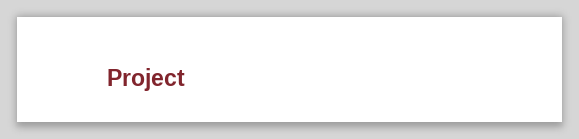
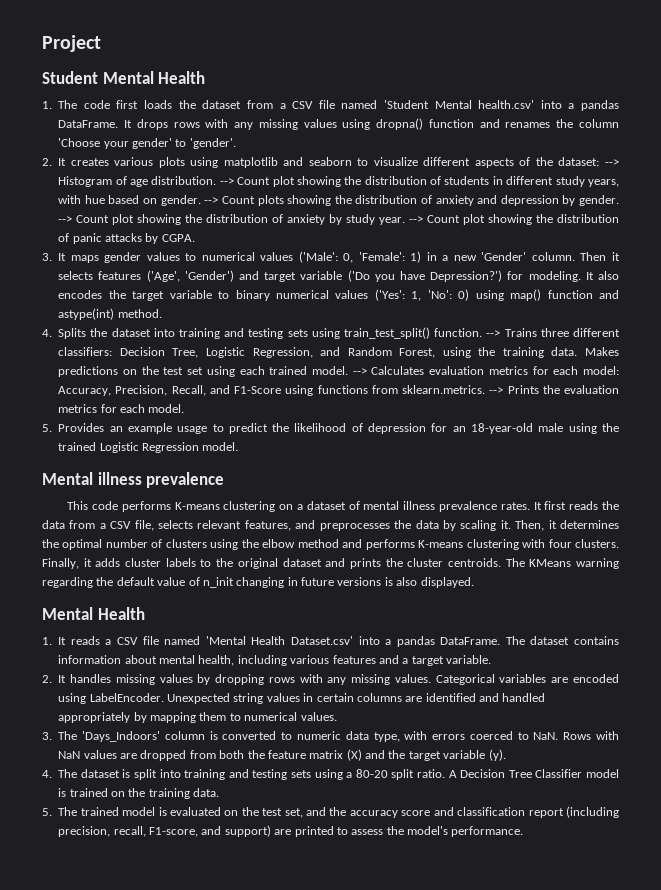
(185, 79) none -> [42,71,206,84] [42,100,619,111] [58,118,620,130] [58,138,236,149] [42,157,619,168] [58,176,619,187] [58,195,619,206] [58,214,619,225] [58,233,195,244] [42,251,620,263] [58,270,619,282] [58,289,619,301] [58,308,162,320] [42,327,620,339] [58,347,619,358] [58,366,619,377] [58,385,620,396] [58,404,185,413] [42,423,619,434] [58,442,239,453] [42,472,225,488] [67,501,619,512] [42,520,620,531] [42,539,619,550] [42,558,619,569] [42,577,474,588] [42,607,145,620] [42,636,619,647] [58,655,491,666] [42,674,620,685] [58,693,546,704] [58,712,337,723] [42,731,620,742] [58,749,506,761] [42,769,619,780] [58,788,220,799] [42,806,619,818] [58,825,524,837] // Student Mental Health // 1. The code first loads the dataset from a CSV file named 'Student Mental health.csv' into a pandas DataFrame. It drops rows with any missing values using dropna() function and renames the column 'Choose your gender' to 'gender'. // 2. It creates various plots using matplotlib and seaborn to visualize different aspects of the dataset: --> Histogram of age distribution. --> Count plot showing the distribution of students in different study years, with hue based on gender. --> Count plots showing the distribution of anxiety and depression by gender. --> Count plot showing the distribution of anxiety by study year. --> Count plot showing the distribution of panic attacks by CGPA. // 3. It maps gender values to numerical values ('Male': 0, 'Female': 1) in a new 'Gender' column. Then it selects features ('Age', 'Gender') and target variable ('Do you have Depression?') for modeling. It also encodes the target variable to binary numerical values ('Yes': 1, 'No': 0) using map() function and astype(int) method. // 4. Splits the dataset into training and testing sets using train_test_split() function. --> Trains three different classifiers: Decision Tree, Logistic Regression, and Random Forest, using the training data. Makes predictions on the test set using each trained model. --> Calculates evaluation metrics for each model: Accuracy, Precision, Recall, and F1-Score using functions from sklearn.metrics. --> Prints the evaluation metrics for each model. // 5. Provides an example usage to predict the likelihood of depression for an 18-year-old male using the trained Logistic Regression model. // Mental illness prevalence // This code performs K-means clustering on a dataset of mental illness prevalence rates. It first reads the data from a CSV file, selects relevant features, and preprocesses the data by scaling it. Then, it determines the optimal number of clusters using the elbow method and performs K-means clustering with four clusters. Finally, it adds cluster labels to the original dataset and prints the cluster centroids. The KMeans warning regarding the default value of n_init changing in future versions is also displayed. // Mental Health // 1. It reads a CSV file named 'Mental Health Dataset.csv' into a pandas DataFrame. The dataset contains information about mental health, including various features and a target variable. // 2. It handles missing values by dropping rows with any missing values. Categorical variables are encoded using LabelEncoder. Unexpected string values in certain columns are identified and handled appropriately by mapping them to numerical values. // 3. The 'Days_Indoors' column is converted to numeric data type, with errors coerced to NaN. Rows with NaN values are dropped from both the feature matrix (X) and the target variable (y). // 4. The dataset is split into training and testing sets using a 80-20 split ratio. A Decision Tree Classifier model is trained on the training data. // 5. The trained model is evaluated on the test set, and the accuracy score and classification report (including precision, recall, F1-score, and support) are printed to assess the model's performance.

